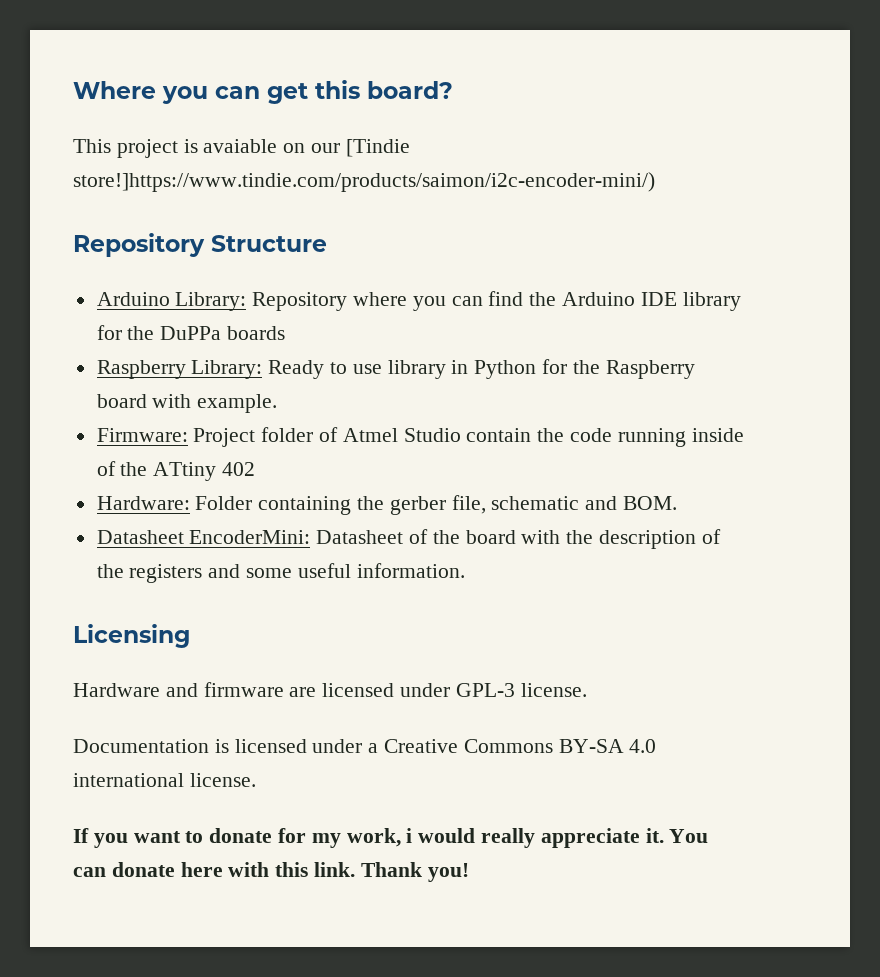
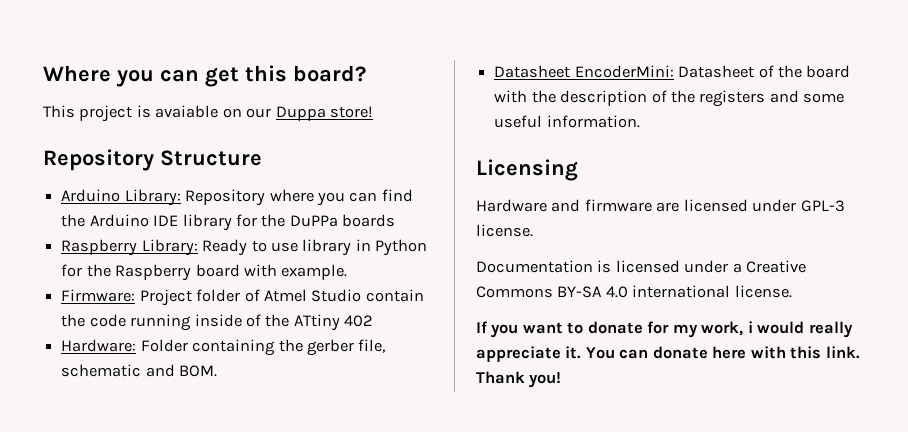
[345,139,410,157] [73,172,655,192] [Tindie store!]https://www.tindie.com/products/saimon/i2c-encoder-mini/) -> [275,106,374,121] Duppa store!

